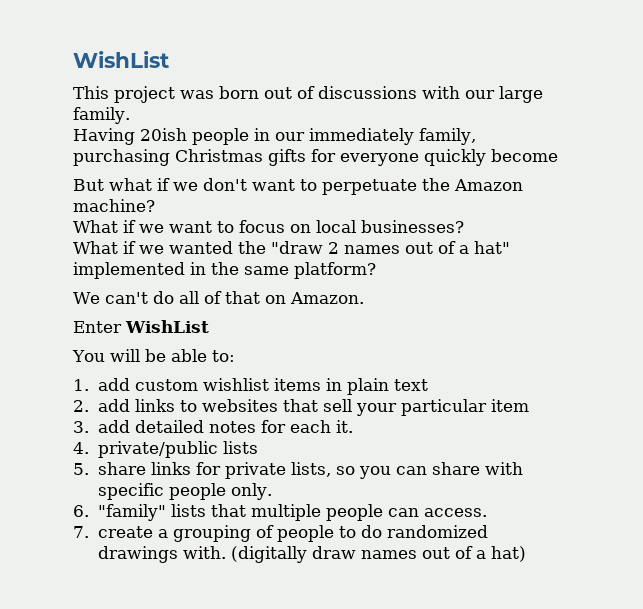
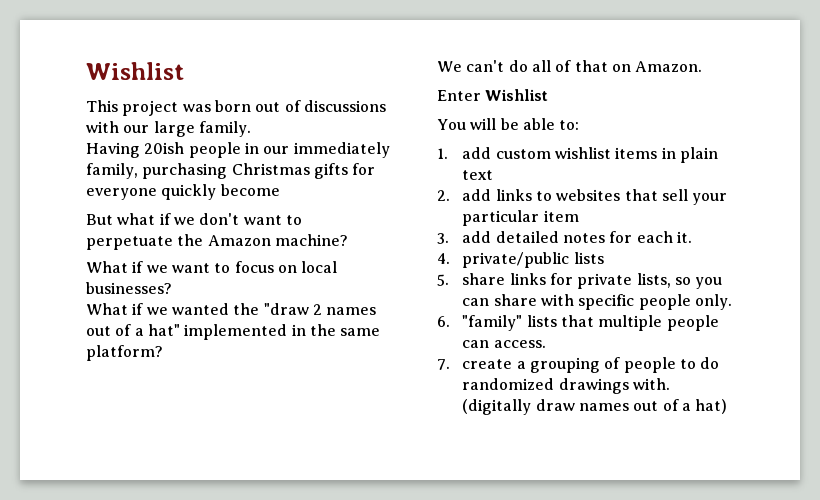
[73,51,169,68] WishList -> [86,62,184,80] Wishlist
[125,320,209,333] WishList -> [485,89,549,101] Wishlist

